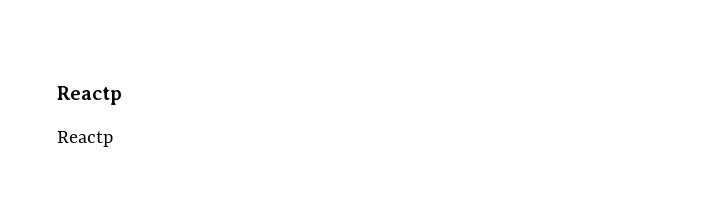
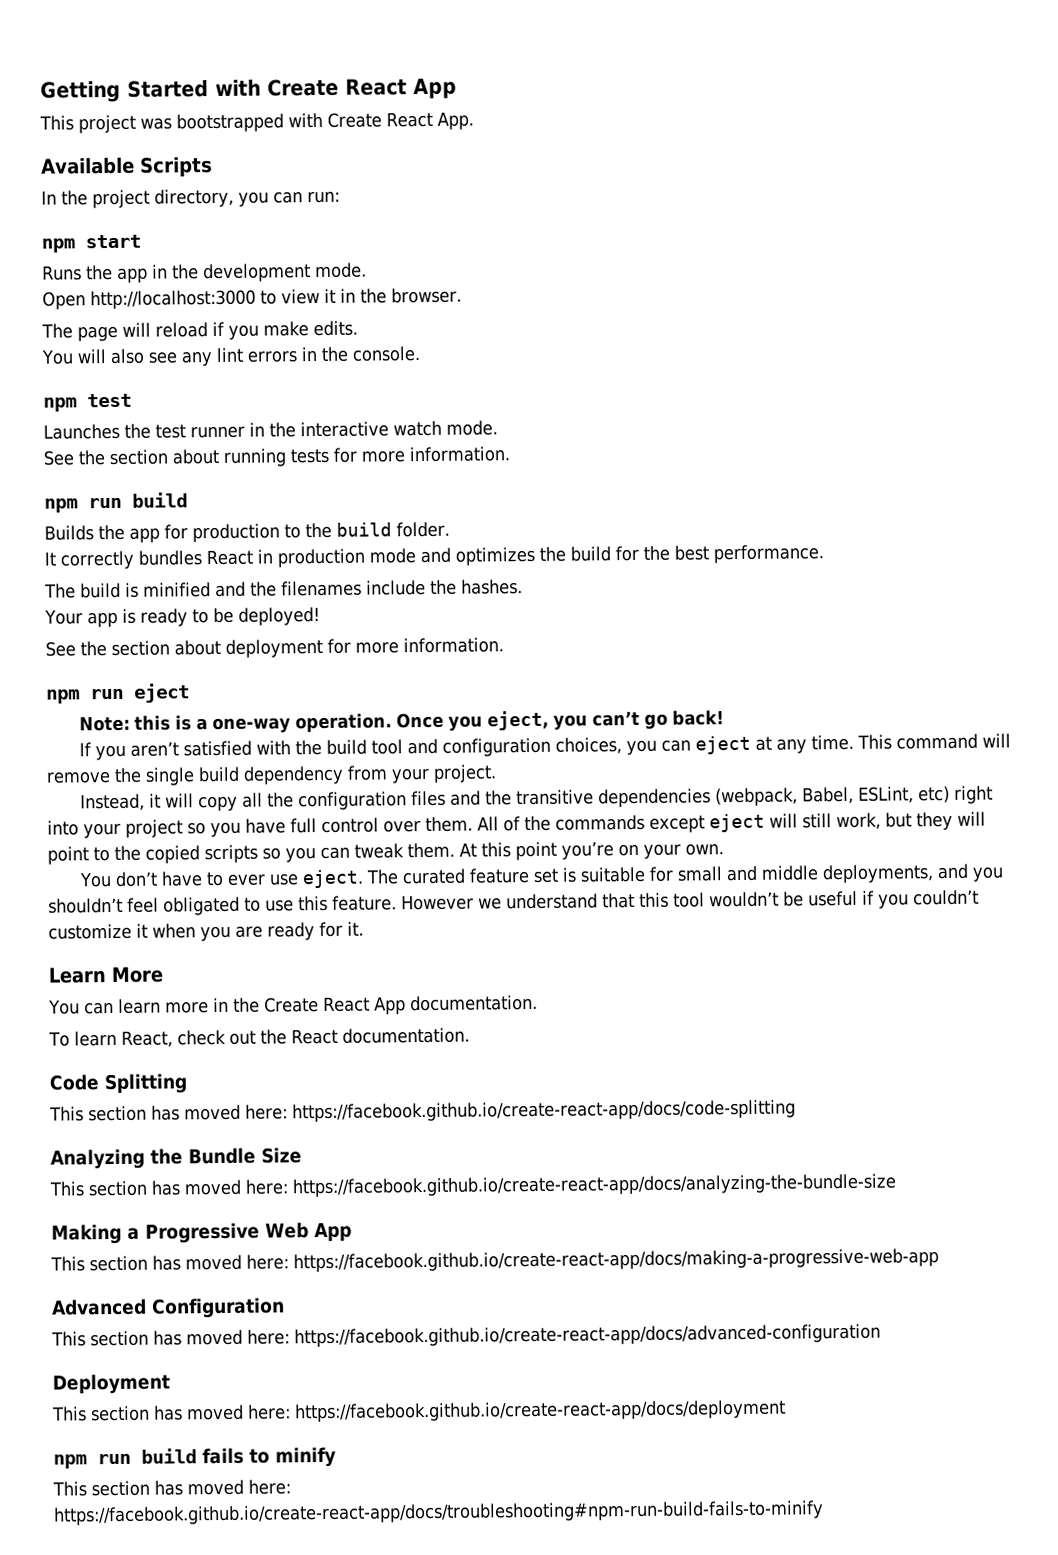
[57,86,122,105] [57,131,113,147] Reactp // Reactp -> [40,77,457,103] [39,111,474,134] [41,156,213,178] [41,188,340,209] [41,234,141,253] [42,262,367,283] [42,287,462,310] [41,320,358,342] [41,346,420,367] [43,393,132,412] [43,420,498,440] [43,446,510,467] [44,492,188,513] [44,521,450,543] [44,544,824,570] [44,579,523,599] [44,607,320,628] [45,637,504,658] [46,683,190,704] [78,710,724,734] [78,733,1011,761] [46,764,497,786] [79,785,993,812] [47,811,986,839] [47,841,724,865] [78,863,1004,889] [48,889,979,916] [48,921,364,942] [48,966,163,984] [48,994,538,1015] [48,1027,470,1048] [49,1073,188,1095] [49,1099,796,1123] [50,1147,302,1170] [49,1173,896,1198] [51,1222,352,1245] [50,1248,939,1273] [51,1297,285,1319] [51,1323,881,1348] [52,1373,170,1395] [52,1399,786,1423] [53,1446,336,1469] [52,1479,291,1497] [53,1500,824,1526] Getting Started with Create React App // This project was bootstrapped with Create React App. // Available Scripts // In the project directory, you can run: // npm start // Runs the app in the development mode. // Open http://localhost:3000 to view it in the browser. // The page will reload if you make edits. // You will also see any lint errors in the console. // npm test // Launches the test runner in the interactive watch mode. // See the section about running tests for more information. // npm run build // Builds the app for production to the build folder. // It correctly bundles React in production mode and optimizes the build for the best performance. // The build is minified and the filenames include the hashes. // Your app is ready to be deployed! // See the section about deployment for more information. // npm run eject // Note: this is a one-way operation. Once you eject, you can’t go back! // If you aren’t satisfied with the build tool and configuration choices, you can eject at any time. This command will remove the single build dependency from your project. // Instead, it will copy all the configuration files and the transitive dependencies (webpack, Babel, ESLint, etc) right into your project so you have full control over them. All of the commands except eject will still work, but they will point to the copied scripts so you can tweak them. At this point you’re on your own. // You don’t have to ever use eject. The curated feature set is suitable for small and middle deployments, and you shouldn’t feel obligated to use this feature. However we understand that this tool wouldn’t be useful if you couldn’t customize it when you are ready for it. // Learn More // You can learn more in the Create React App documentation. // To learn React, check out the React documentation. // Code Splitting // This section has moved here: https://facebook.github.io/create-react-app/docs/code-splitting // Analyzing the Bundle Size // This section has moved here: https://facebook.github.io/create-react-app/docs/analyzing-the-bundle-size // Making a Progressive Web App // This section has moved here: https://facebook.github.io/create-react-app/docs/making-a-progressive-web-app // Advanced Configuration // This section has moved here: https://facebook.github.io/create-react-app/docs/advanced-configuration // Deployment // This section has moved here: https://facebook.github.io/create-react-app/docs/deployment // npm run build fails to minify // This section has moved here: https://facebook.github.io/create-react-app/docs/troubleshooting#npm-run-build-fails-to-minify

